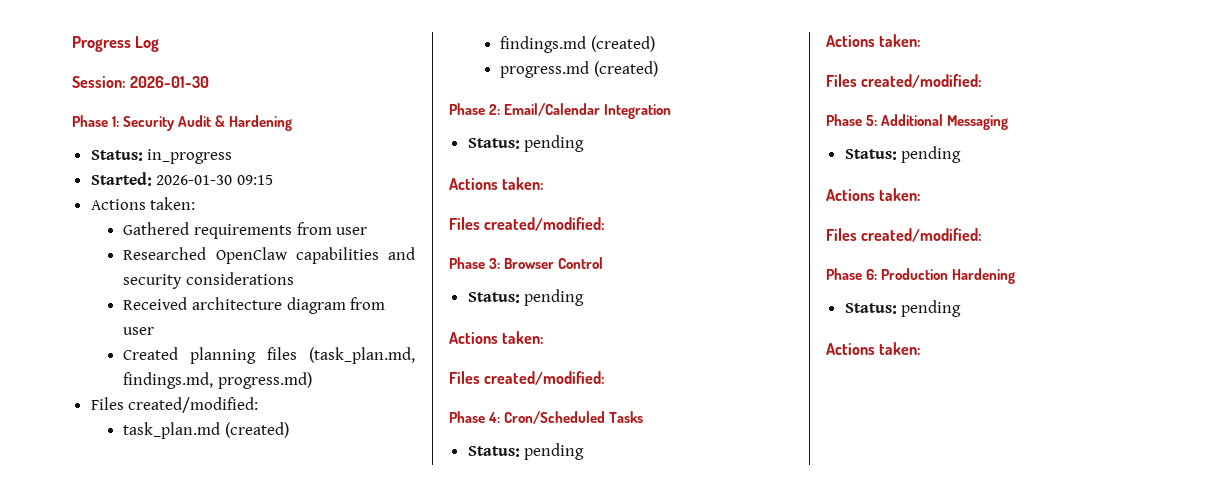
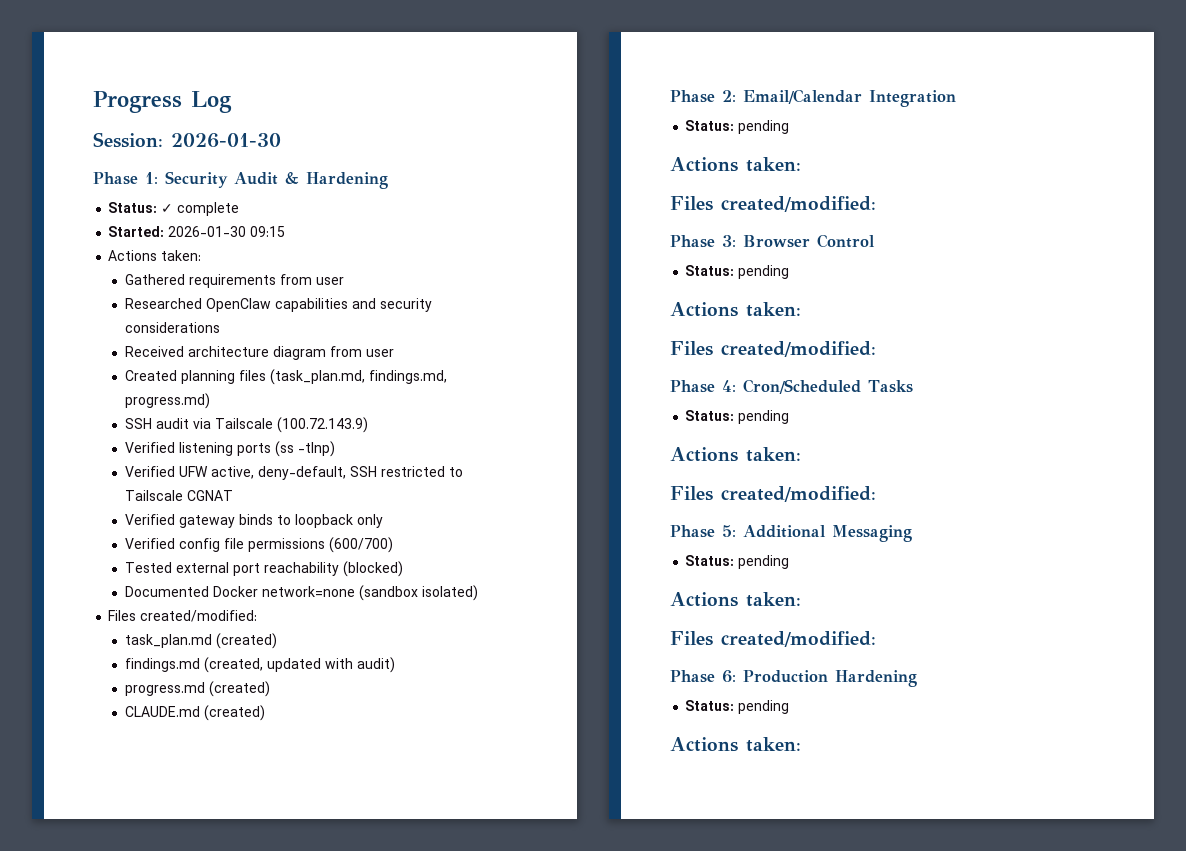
[147,149,233,164] in_progress -> [161,202,240,216] ✓ complete
(312, 380) none -> [125,417,369,433] [125,441,336,457] [125,466,464,480] [125,490,234,501] [125,514,384,528] [125,537,394,553] [125,561,404,577] [125,585,479,601] // SSH audit via Tailscale (100.72.143.9) // Verified listening ports (ss -tlnp) // Verified UFW active, deny-default, SSH restricted to Tailscale CGNAT // Verified gateway binds to loopback only // Verified config file permissions (600/700) // Tested external port reachability (blocked) // Documented Docker network=none (sandbox isolated)
[590,36,655,52] [500,61,590,78] (created) // progress.md -> [204,657,396,673] [125,681,271,697] [125,706,201,717] (created, updated with audit) // progress.md (created) // CLAUDE.md

